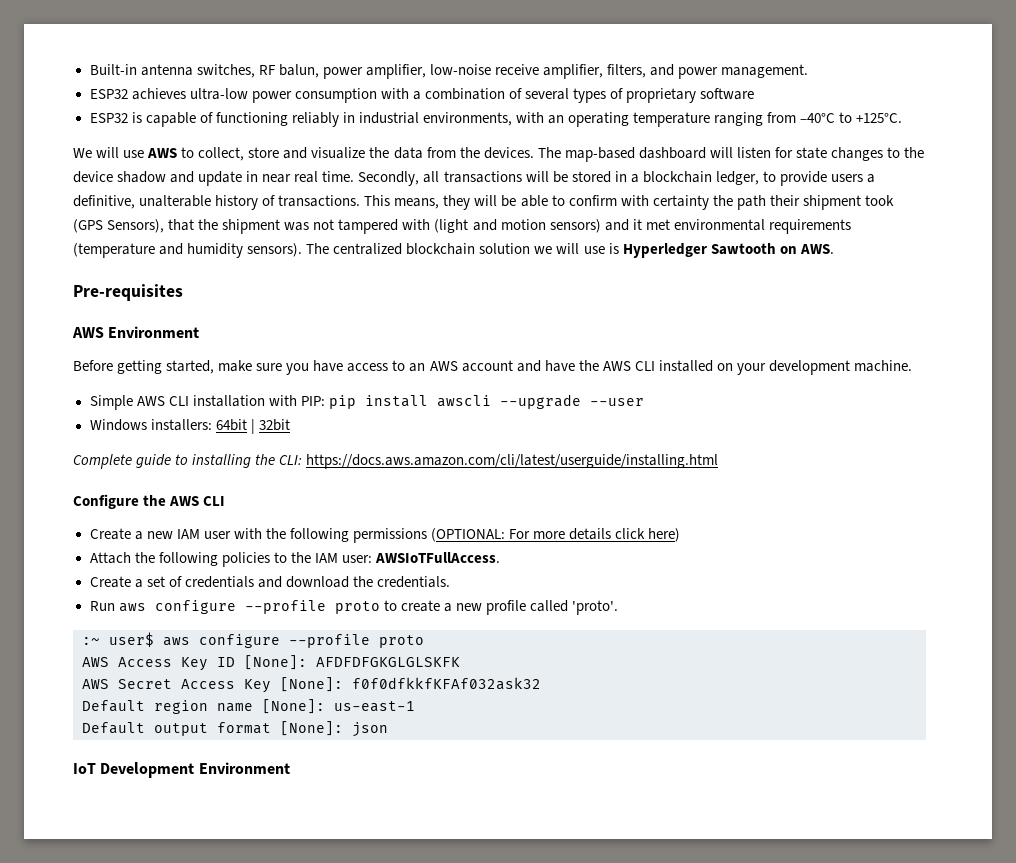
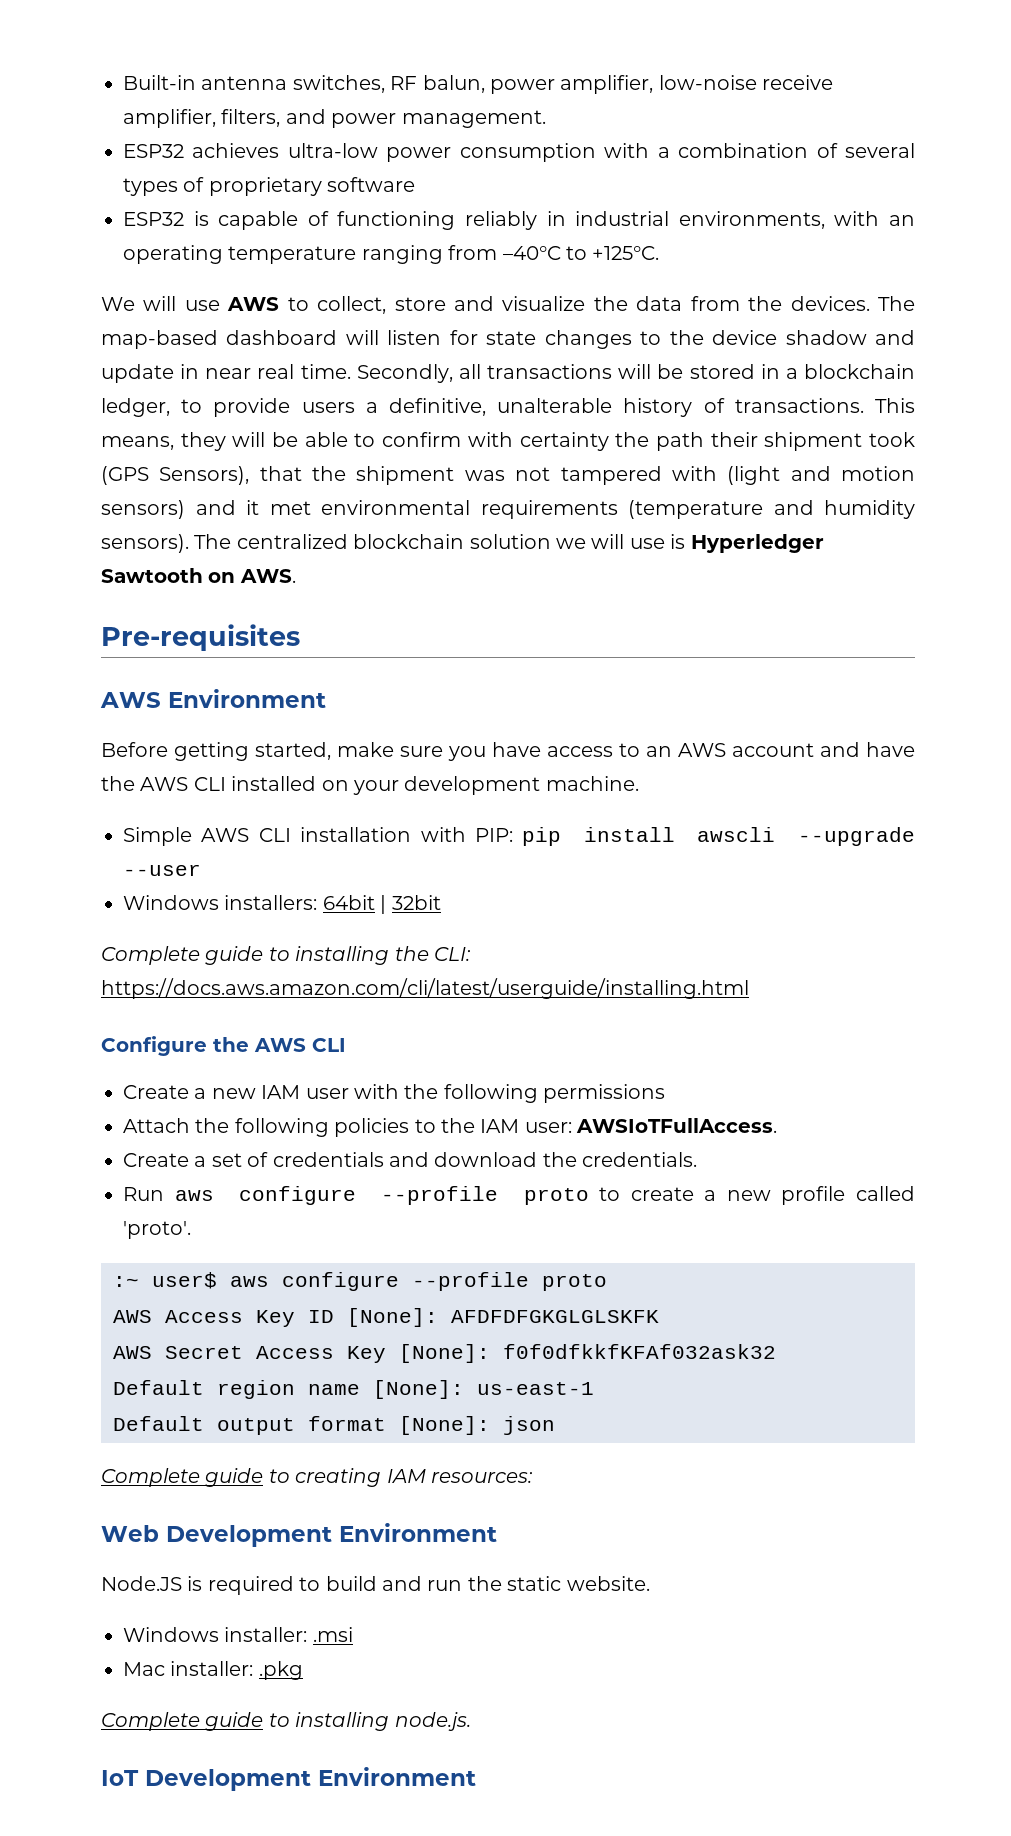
[430,528,681,542] (OPTIONAL: For more details click here) -> (666, 1093) none
(388, 729) none -> [101,1468,533,1487] [101,1523,497,1547] [101,1576,650,1595] [123,1627,353,1642] [123,1661,303,1680] [101,1712,471,1731] // Complete guide to creating IAM resources: // Web Development Environment // Node.JS is required to build and run the static website. // Windows installer: .msi // Mac installer: .pkg // Complete guide to installing node.js.

